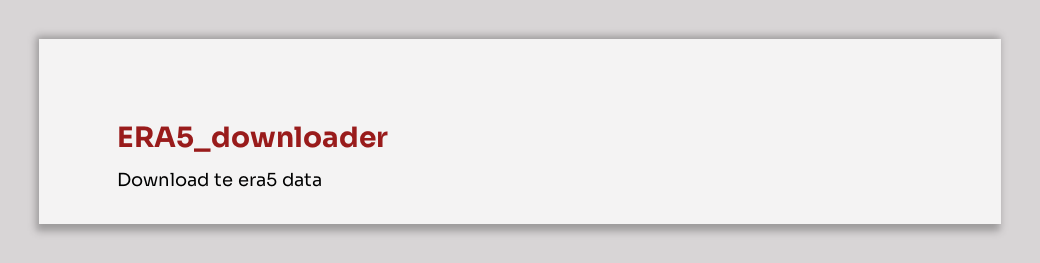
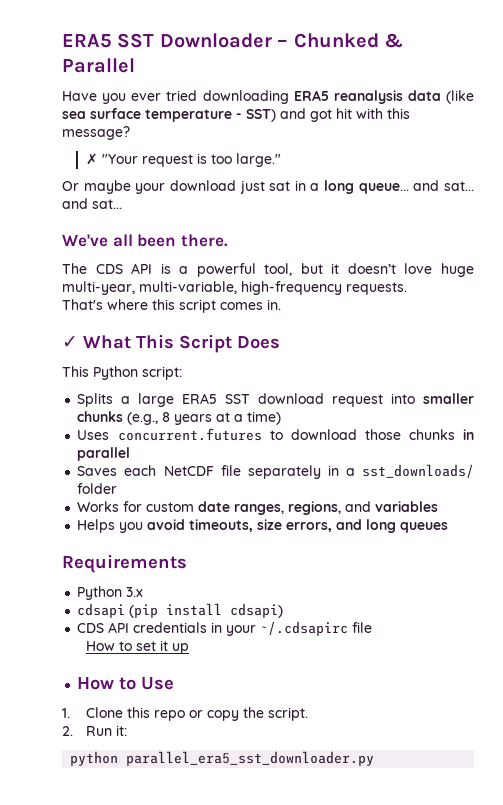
[117,126,388,152] [117,172,322,187] ERA5_downloader // Download te era5 data -> [62,33,403,48] [62,58,135,73] [62,90,474,104] [62,108,410,122] [62,126,130,140] [85,153,281,167] [62,180,474,194] [62,198,122,209] [62,234,228,247] [62,263,475,277] [62,281,407,295] [62,299,281,313] [62,334,280,353] [62,366,182,380] [77,393,474,407] [77,411,282,425] [77,428,475,441] [77,447,131,461] [77,464,474,479] [77,483,118,494] [77,501,439,515] [77,519,449,533] [62,554,187,573] [77,586,144,600] [77,603,284,618] [77,621,373,636] [85,640,189,654] [77,677,175,690] [62,707,308,721] [62,725,127,736] [70,751,375,766] ERA5 SST Downloader – Chunked & Parallel // Have you ever tried downloading ERA5 reanalysis data (like sea surface temperature - SST) and got hit with this message? // ✗ "Your request is too large." // Or maybe your download just sat in a long queue... and sat... and sat... // We've all been there. // The CDS API is a powerful tool, but it doesn’t love huge multi-year, multi-variable, high-frequency requests. // That's where this script comes in. // ✓ What This Script Does // This Python script: // Splits a large ERA5 SST download request into smaller chunks (e.g., 8 years at a time) // Uses concurrent.futures to download those chunks in parallel // Saves each NetCDF file separately in a sst_downloads/ folder // Works for custom date ranges, regions, and variables // Helps you avoid timeouts, size errors, and long queues // Requirements // Python 3.x // cdsapi (pip install cdsapi) // CDS API credentials in your ~/.cdsapirc file // How to set it up // How to Use // 1. Clone this repo or copy the script. // 2. Run it: // python parallel_era5_sst_downloader.py

